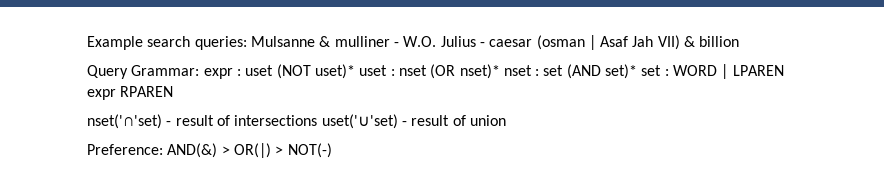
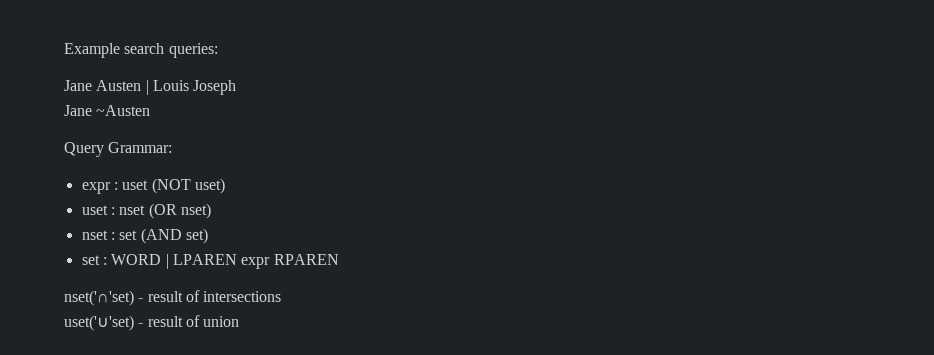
[250,35,740,50] Mulsanne & mulliner - W.O. Julius - caesar (osman | Asaf Jah VII) & billion -> [64,80,237,95] [64,105,151,116] // Jane Austen | Louis Joseph // Jane ~Austen
(200, 70) none -> (173, 147) //
[314,64,355,79] uset)* -> [194,178,225,194] uset) //
[459,64,500,79] nset)* -> [180,203,211,219] nset) //
[605,64,638,79] set)* -> [185,228,208,244] set) //
(318, 120) none -> (282, 296) //
[87,143,332,158] // Preference: AND(&) > OR(|) > NOT(-) -> (240, 321) none

